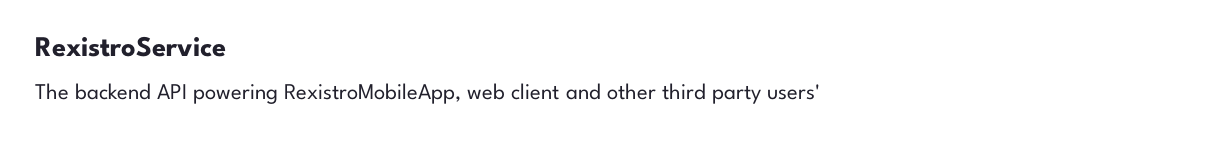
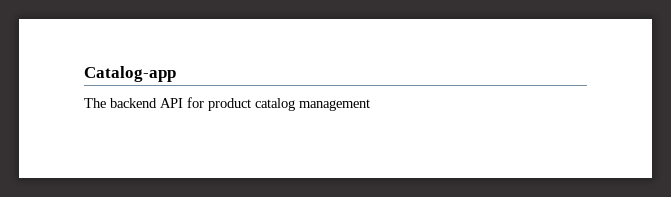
[35,36,226,57] RexistroService -> [84,66,176,82] Catalog-app
[193,83,820,104] powering RexistroMobileApp, web client and other third party users' -> [187,97,370,111] for product catalog management

